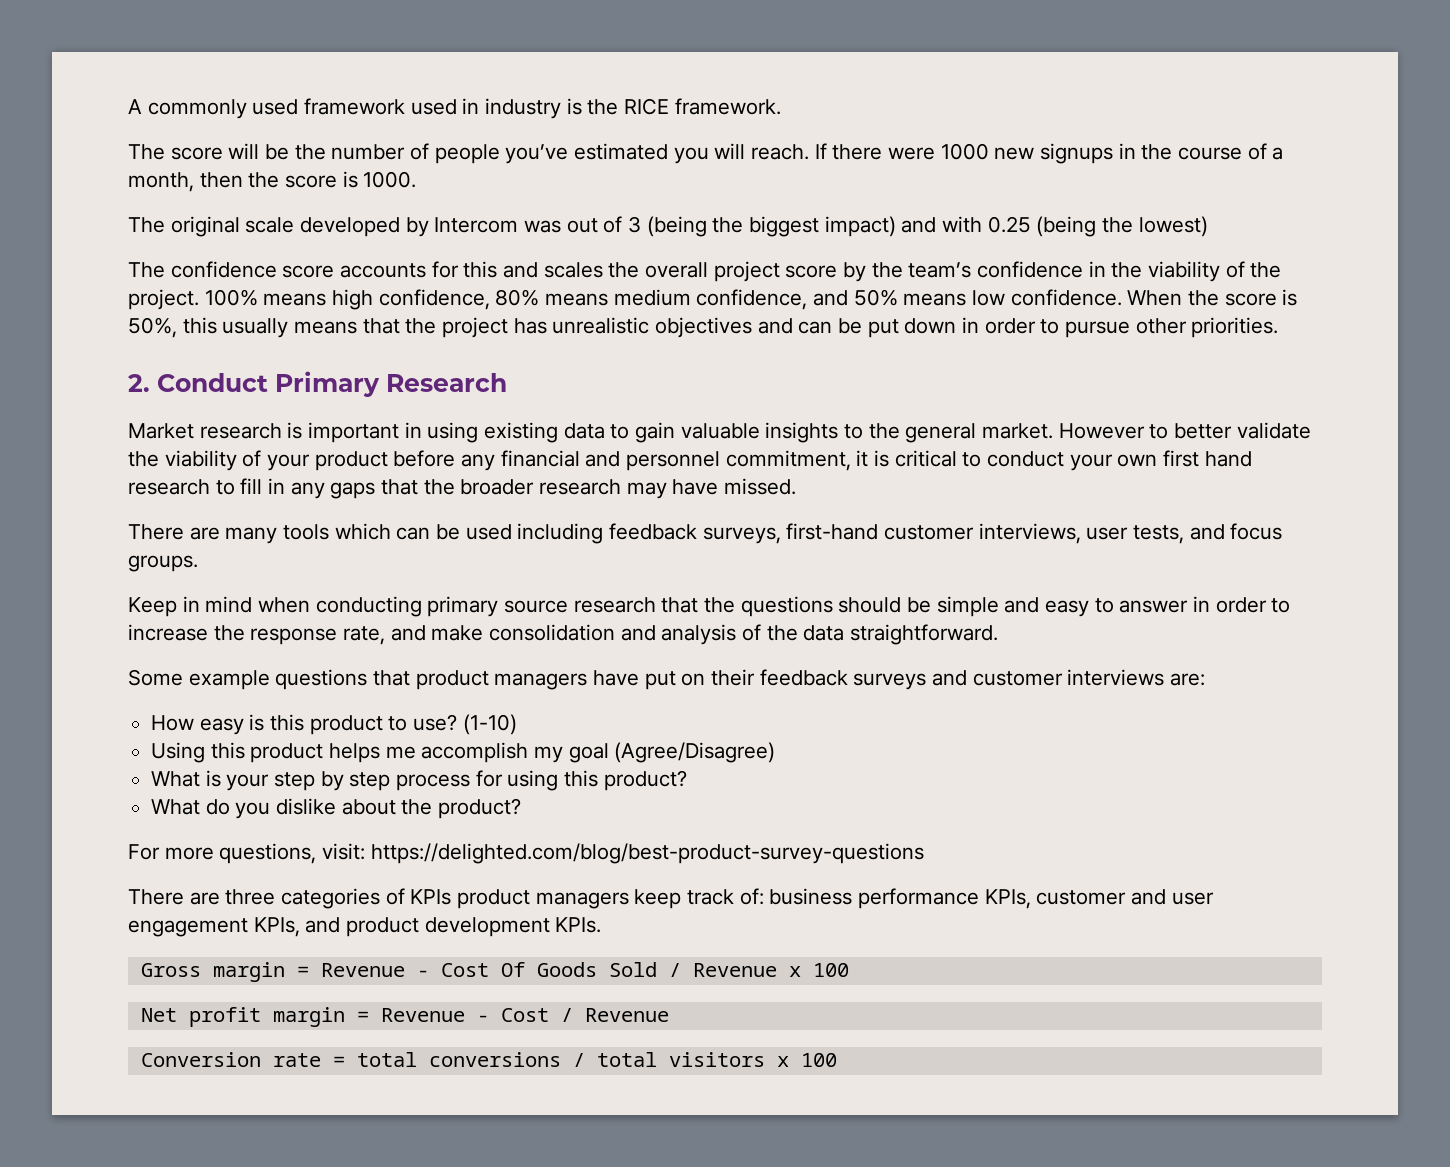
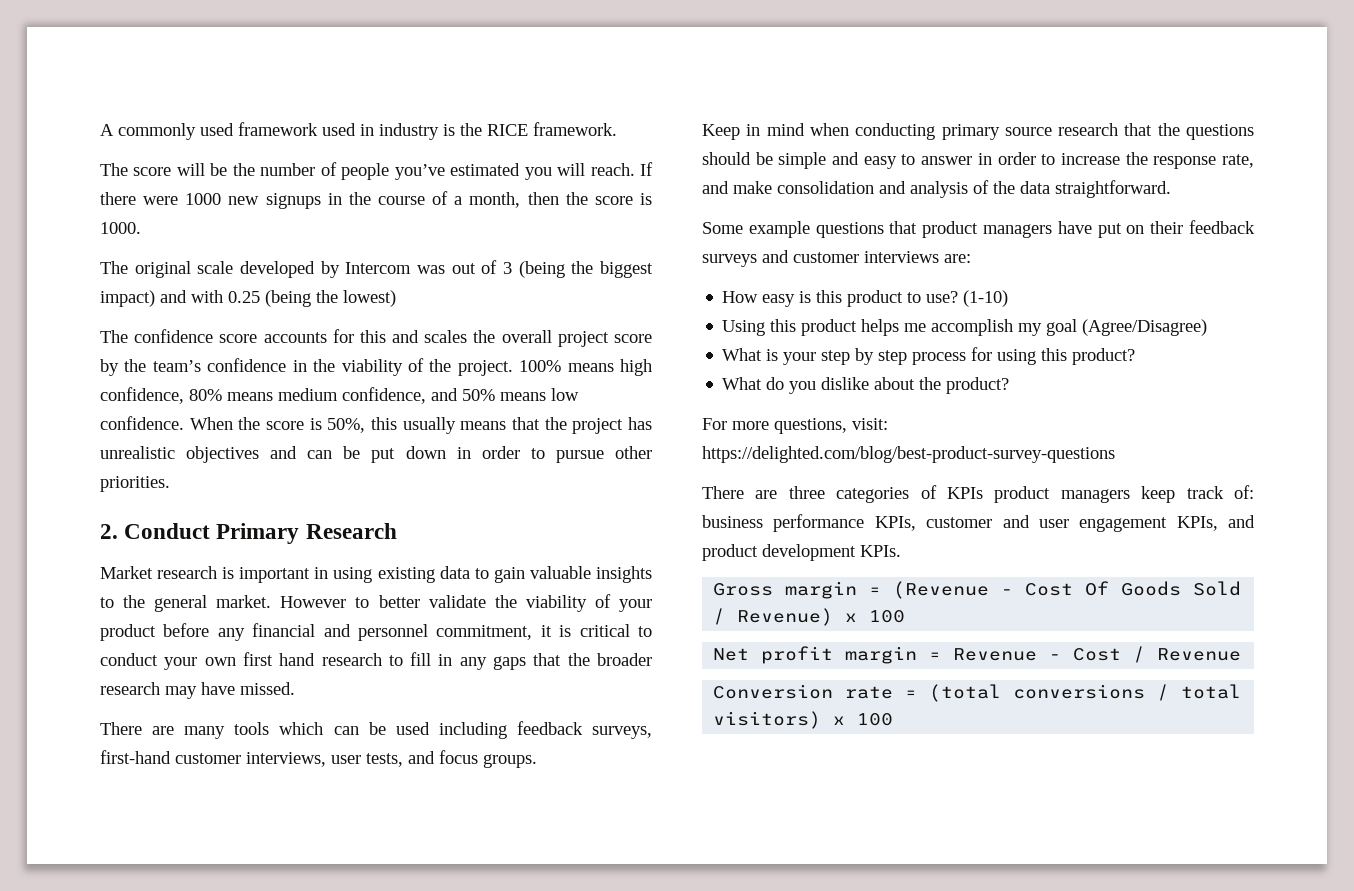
[320,963,405,977] Revenue -> [893,581,990,599] (Revenue
[692,963,777,977] Revenue -> [737,608,834,626] Revenue)
[356,1052,417,1067] total -> [929,684,1002,702] (total
[668,1052,765,1067] visitors -> [713,711,822,729] visitors)

